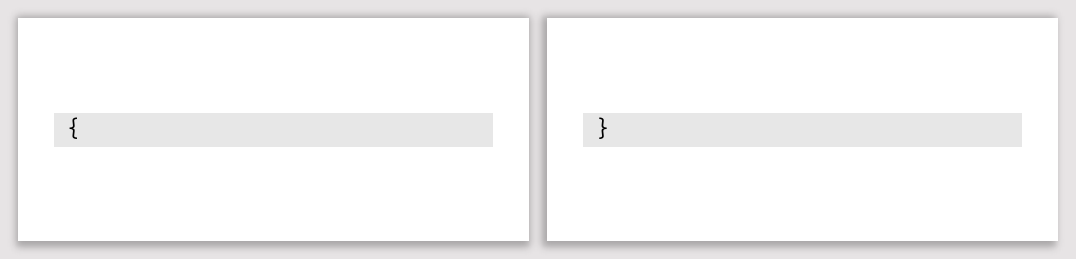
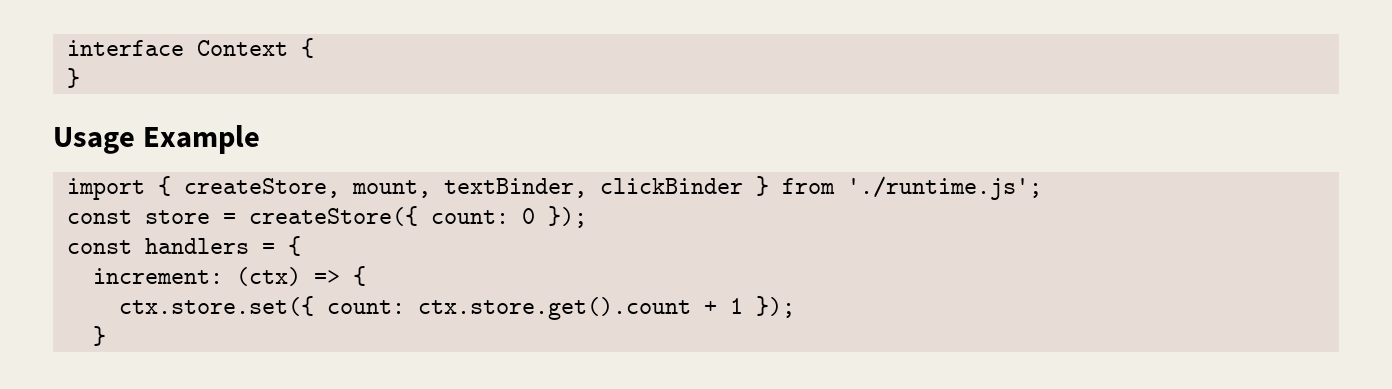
(66, 128) none -> [66,40,288,56] interface Context
(609, 128) none -> [53,125,261,154] [66,176,1042,200] [66,206,587,228] [66,236,301,256] [92,266,366,286] [118,296,795,320] [92,326,106,346] // Usage Example // import { createStore, mount, textBinder, clickBinder } from './runtime.js'; // const store = createStore({ count: 0 }); // const handlers = { // increment: (ctx) => { // ctx.store.set({ count: ctx.store.get().count + 1 }); // }

